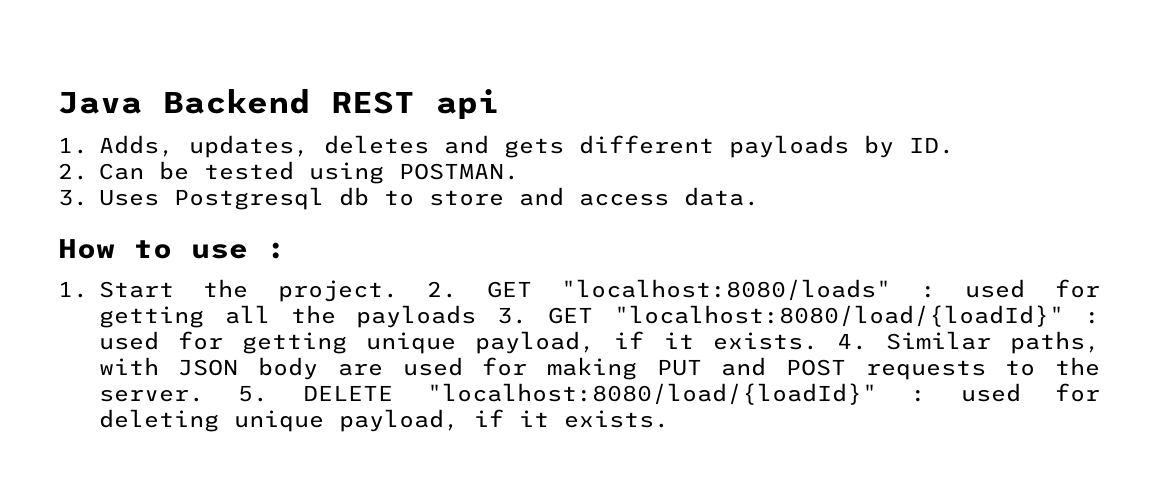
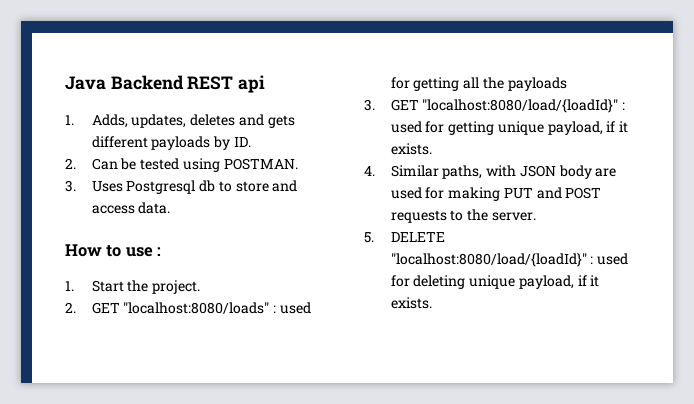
(398, 291) none -> (201, 287) //
(477, 316) none -> (567, 84) //
(818, 341) none -> (432, 149) //
(204, 395) none -> (536, 216) //

